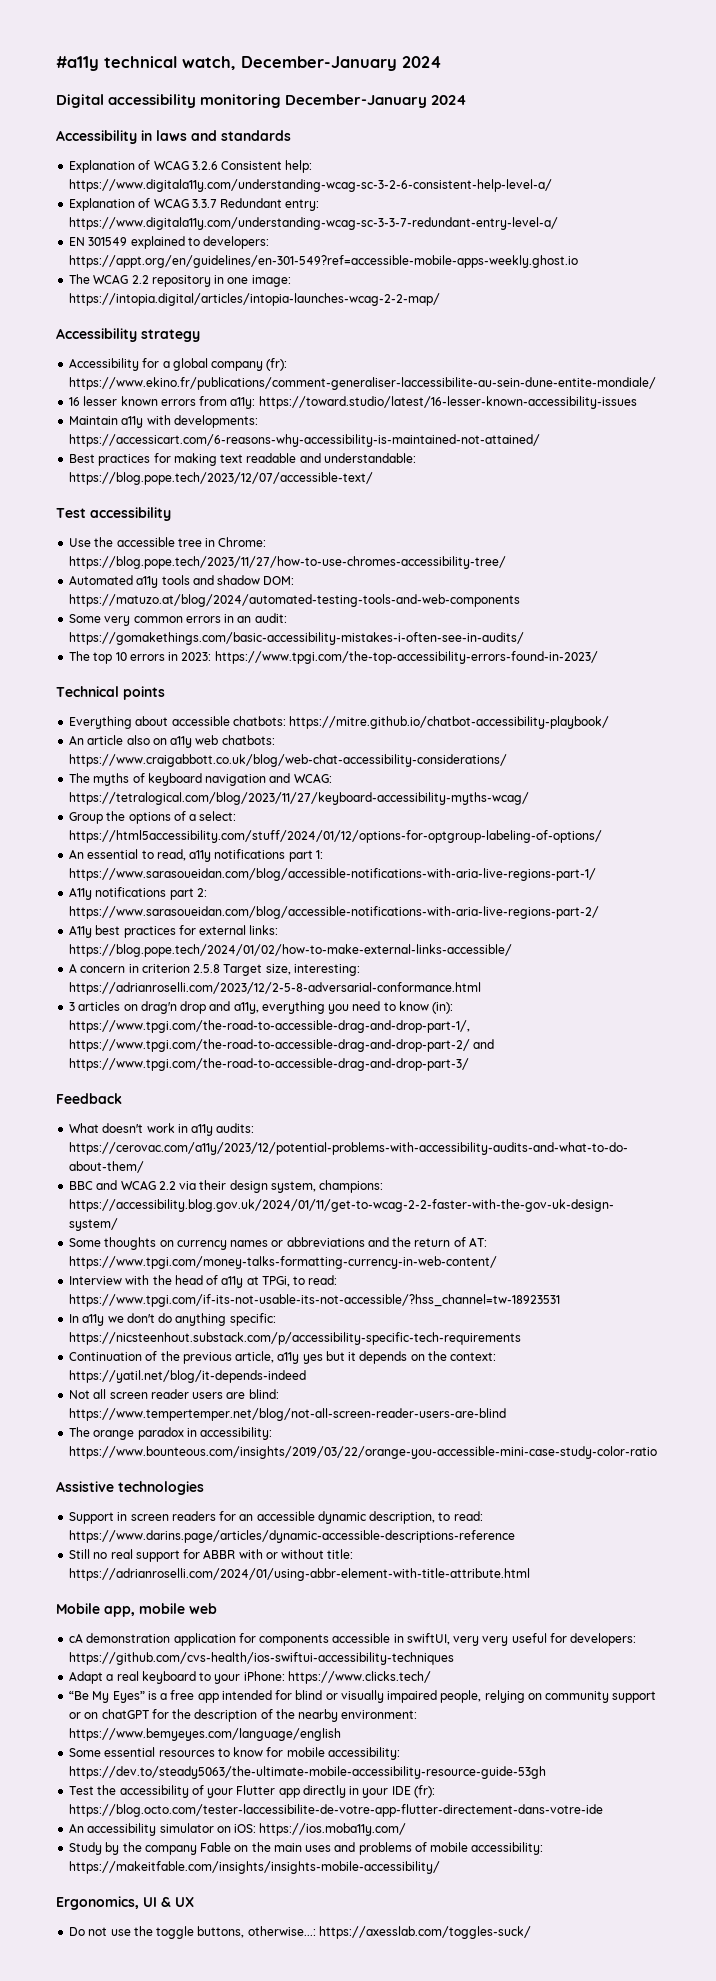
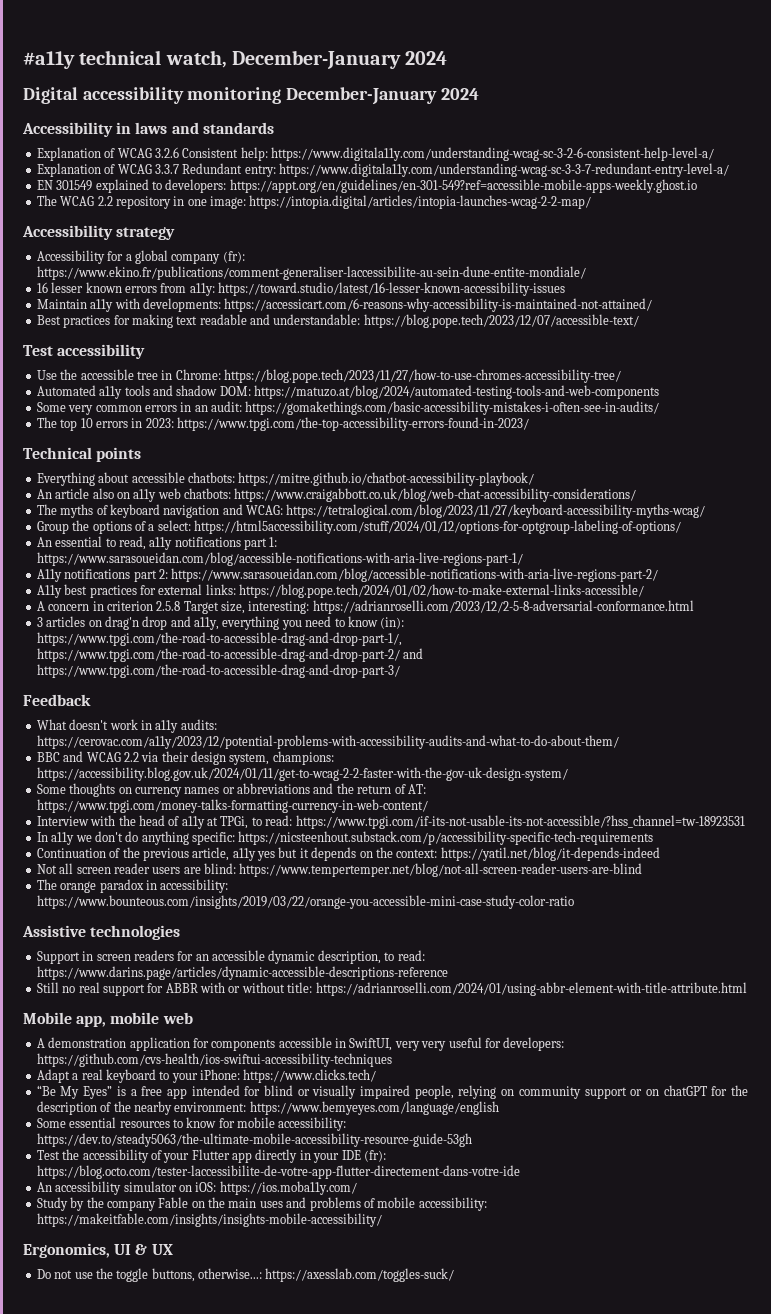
[69,1633,84,1643] cA -> [36,1038,45,1048] A
[406,1633,450,1645] swiftUI, -> [349,1038,393,1051] SwiftUI,

